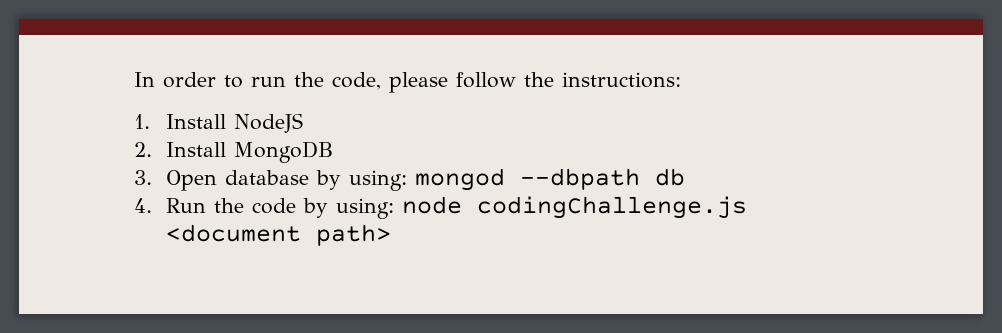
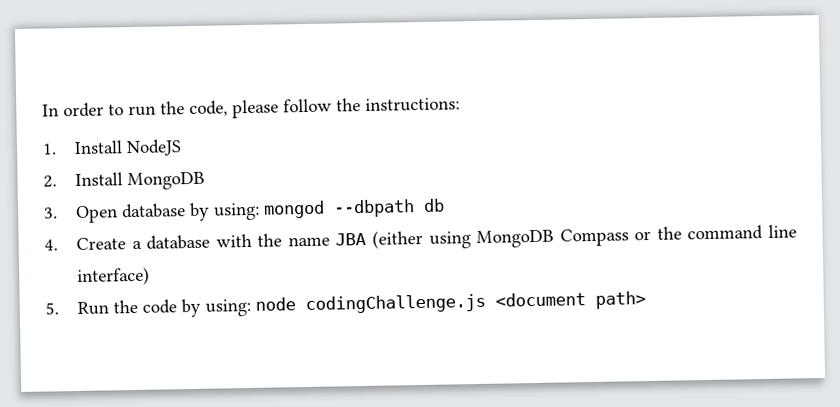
(152, 205) none -> [75,224,798,251] [76,266,150,287] [45,302,59,315] Create a database with the name JBA (either using MongoDB Compass or the command line interface) // 5.

